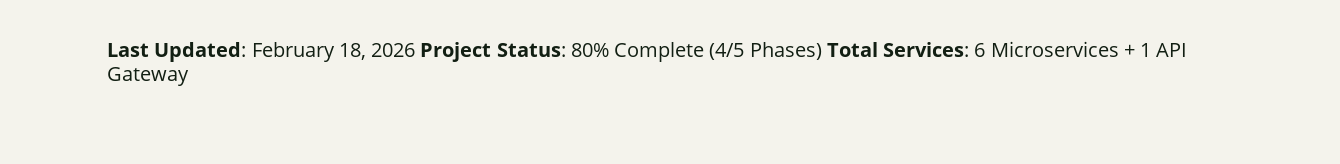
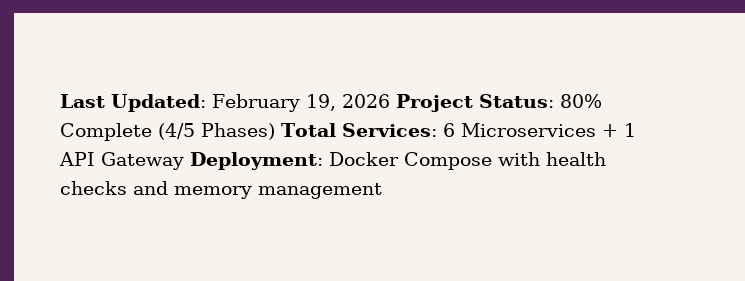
[338,43,366,60] 18, -> [305,94,336,111] 19,
(189, 76) none -> [190,152,606,170] [60,181,382,199] Deployment: Docker Compose with health checks and memory management

